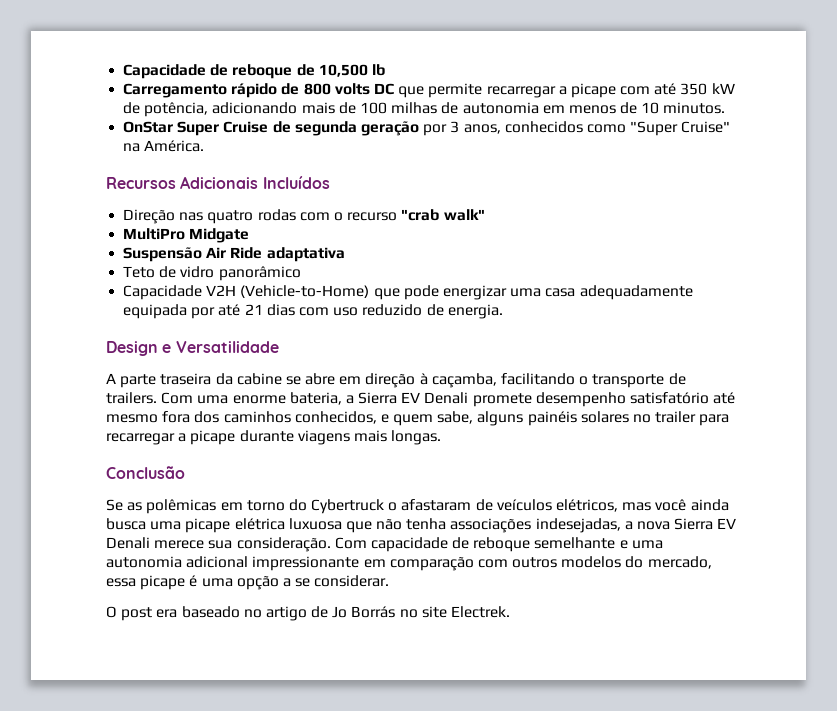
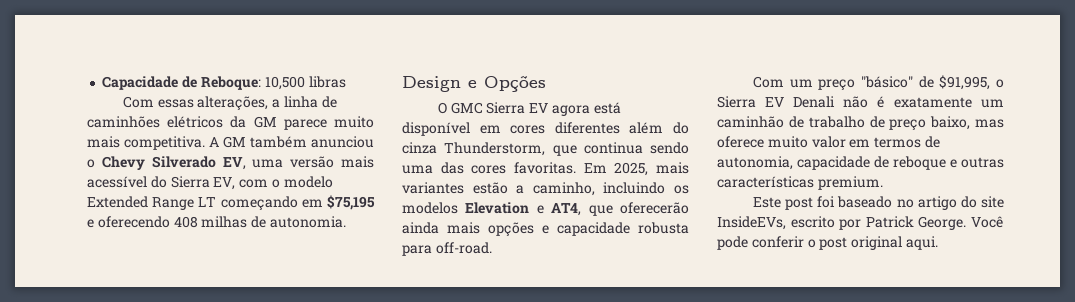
[232,64,385,79] [123,83,735,98] [123,102,726,117] [123,121,731,136] [123,140,205,152] [106,176,330,189] [123,209,485,224] [123,228,250,243] [123,247,345,262] [123,266,301,281] [123,285,693,300] [123,304,503,319] [106,341,279,356] [106,373,686,388] [106,392,736,407] [106,411,730,426] [106,430,442,445] [106,466,185,479] [106,499,729,514] [106,518,737,533] [106,537,663,552] [106,556,712,571] [106,575,390,590] [106,606,511,621] reboque de 10,500 lb // Carregamento rápido de 800 volts DC que permite recarregar a picape com até 350 kW de potência, adicionando mais de 100 milhas de autonomia em menos de 10 minutos. // OnStar Super Cruise de segunda geração por 3 anos, conhecidos como "Super Cruise" na América. // Recursos Adicionais Incluídos // Direção nas quatro rodas com o recurso "crab walk" // MultiPro Midgate // Suspensão Air Ride adaptativa // Teto de vidro panorâmico // Capacidade V2H (Vehicle-to-Home) que pode energizar uma casa adequadamente equipada por até 21 dias com uso reduzido de energia. // Design e Versatilidade // A parte traseira da cabine se abre em direção à caçamba, facilitando o transporte de trailers. Com uma enorme bateria, a Sierra EV Denali promete desempenho satisfatório até mesmo fora dos caminhos conhecidos, e quem sabe, alguns painéis solares no trailer para recarregar a picape durante viagens mais longas. // Conclusão // Se as polêmicas em torno do Cybertruck o afastaram de veículos elétricos, mas você ainda busca uma picape elétrica luxuosa que não tenha associações indesejadas, a nova Sierra EV Denali merece sua consideração. Com capacidade de reboque semelhante e uma autonomia adicional impressionante em comparação com outros modelos do mercado, essa picape é uma opção a se considerar. // O post era baseado no artigo de Jo Borrás no site Electrek. -> [200,76,346,90] [122,96,337,111] [87,116,375,130] [87,136,374,150] [87,156,374,170] [87,176,333,190] [87,195,376,211] [87,216,346,228] [402,75,546,92] [437,102,621,116] [402,122,689,136] [402,142,689,156] [402,162,689,176] [402,182,689,196] [402,202,689,216] [402,222,689,237] [402,242,492,256] [752,75,1004,91] [717,96,1004,108] [717,116,1004,131] [717,136,940,148] [717,156,1004,170] [717,176,883,190] [752,196,1004,210] [717,216,1004,230] [717,236,938,250] Reboque: 10,500 libras // Com essas alterações, a linha de caminhões elétricos da GM parece muito mais competitiva. A GM também anunciou o Chevy Silverado EV, uma versão mais acessível do Sierra EV, com o modelo Extended Range LT começando em $75,195 e oferecendo 408 milhas de autonomia. // Design e Opções // O GMC Sierra EV agora está disponível em cores diferentes além do cinza Thunderstorm, que continua sendo uma das cores favoritas. Em 2025, mais variantes estão a caminho, incluindo os modelos Elevation e AT4, que oferecerão ainda mais opções e capacidade robusta para off-road. // Com um preço "básico" de $91,995, o Sierra EV Denali não é exatamente um caminhão de trabalho de preço baixo, mas oferece muito valor em termos de autonomia, capacidade de reboque e outras características premium. // Este post foi baseado no artigo do site InsideEVs, escrito por Patrick George. Você pode conferir o post original aqui.

